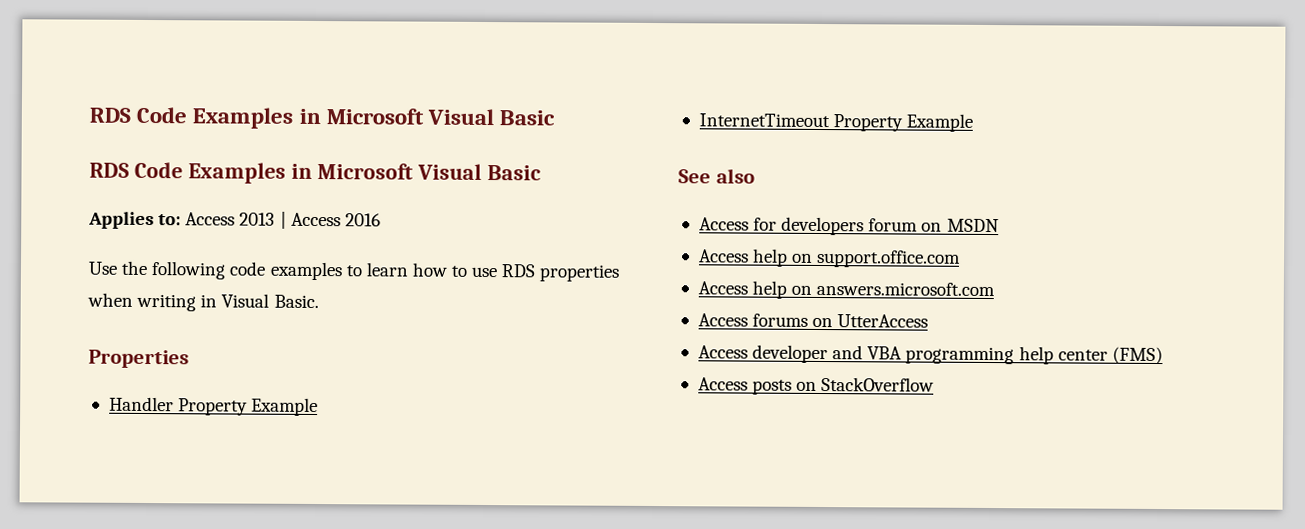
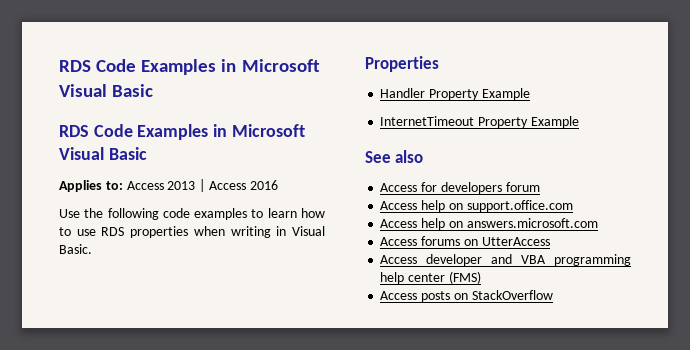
[921,218,999,233] on MSDN -> (540, 187) none

